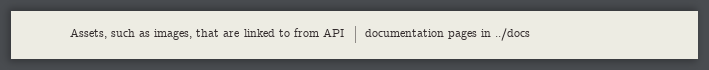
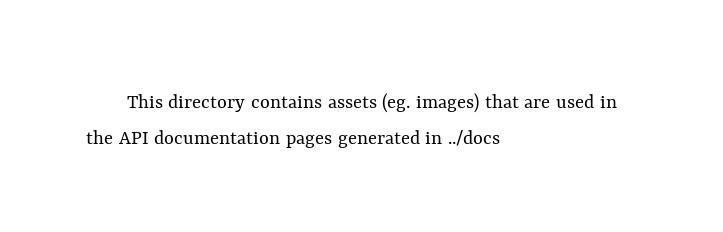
[69,28,319,40] Assets, such as images, that are linked to from -> [126,93,617,113] [86,130,113,144] This directory contains assets (eg. images) that are used in the
(477, 35) none -> [337,130,420,148] generated

